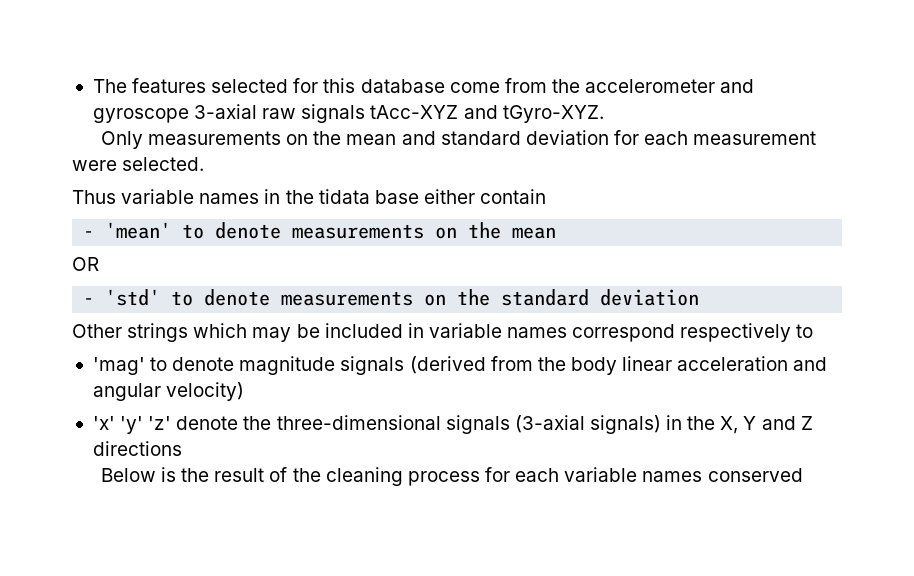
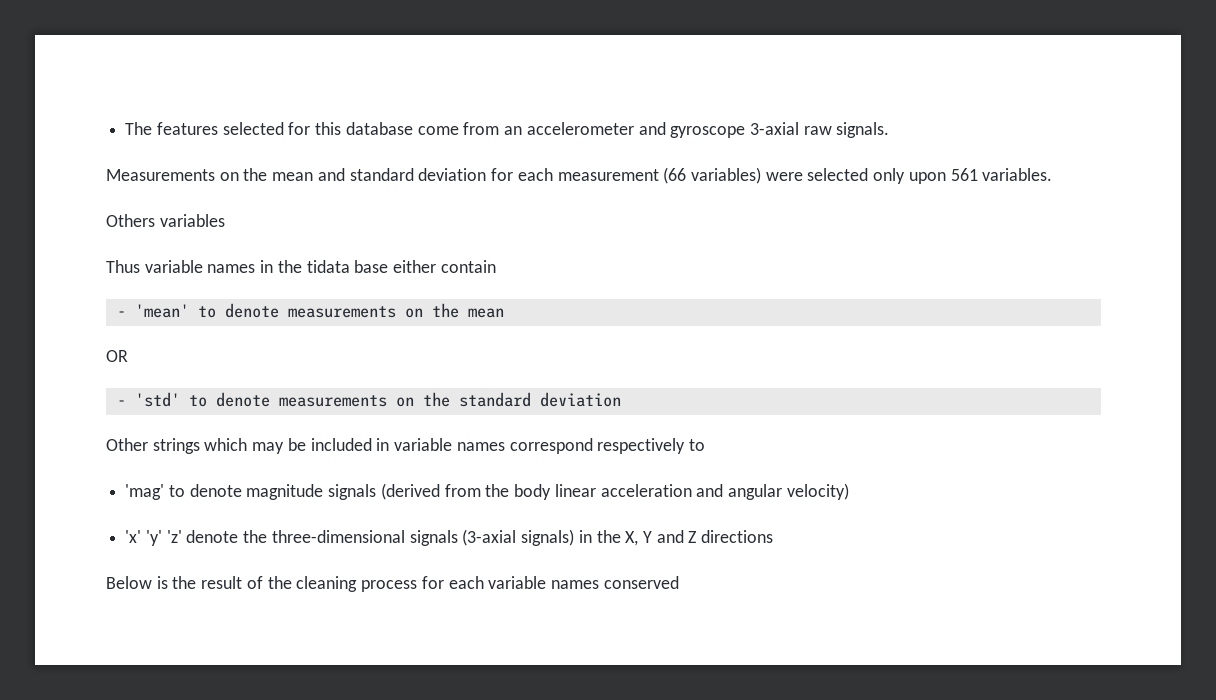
[551,79,580,93] the -> [504,126,523,135] an
[301,104,604,123] [100,131,282,149] signals tAcc-XYZ and tGyro-XYZ. // Only measurements -> [836,122,890,138] [106,169,215,181] signals. // Measurements
[72,157,205,171] were selected. -> [663,167,1053,184] [106,214,225,227] (66 variables) were selected only upon 561 variables. // Others variables

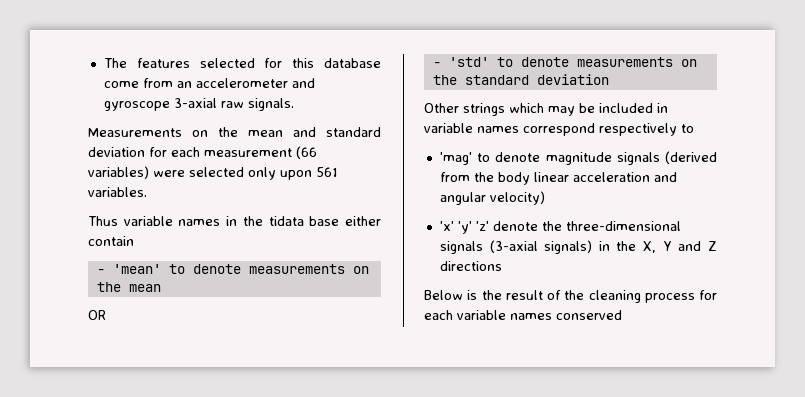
[106,214,225,227] // Others variables -> (147, 192) none

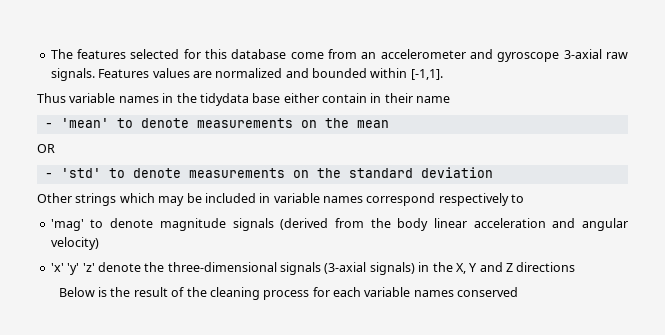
[88,127,381,137] [88,146,317,159] [88,166,338,180] [88,187,147,197] // Measurements on the mean and standard deviation for each measurement (66 variables) were selected only upon 561 variables. -> [98,68,443,80] Features values are normalized and bounded within [-1,1].
[268,216,304,226] tidata -> [199,93,249,106] tidydata
(134, 241) none -> [370,93,451,103] in their name

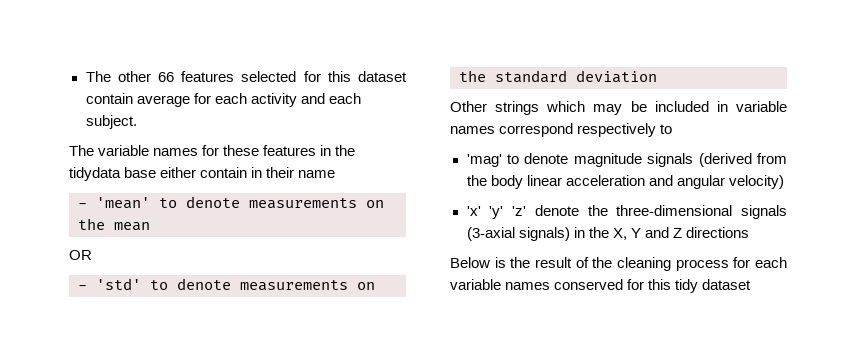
[50,49,73,59] The -> [85,71,174,82] The other 66
[231,49,629,62] [50,68,443,81] [37,93,159,103] database come from an accelerometer and gyroscope 3-axial raw signals. Features values are normalized and bounded within [-1,1]. // Thus variable names -> [358,71,408,82] [85,93,361,107] [85,115,137,129] [69,145,317,156] dataset contain average for each activity and each subject. // The variable names for these features
(519, 292) none -> [627,279,752,293] for this tidy dataset

